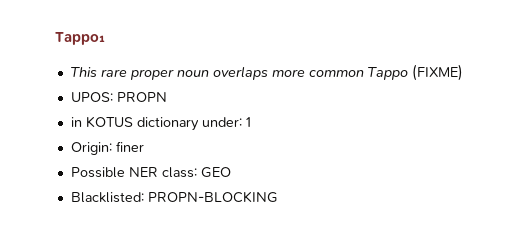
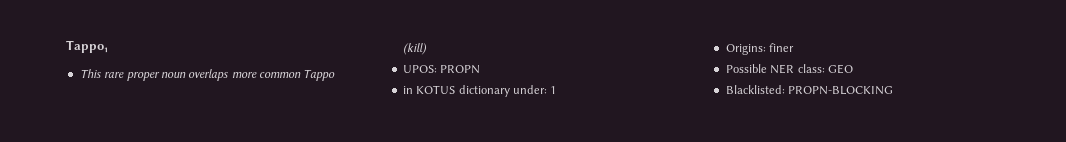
[411,64,463,81] (FIXME) -> [402,43,427,55] (kill)
[70,142,112,155] Origin: -> [725,44,766,55] Origins:

